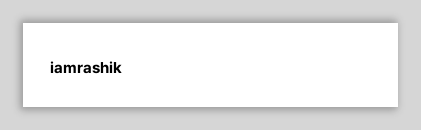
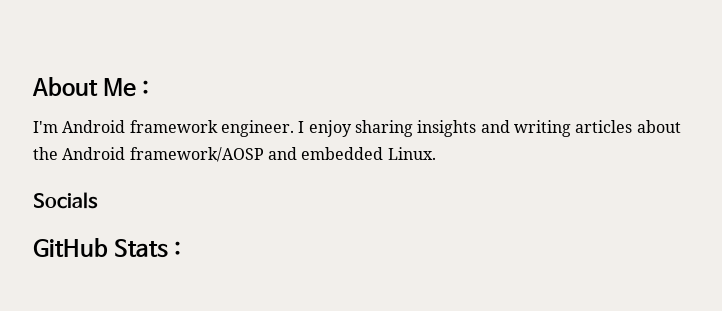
[50,61,122,74] iamrashik -> [32,77,150,97] [33,120,681,137] [33,147,436,162] [33,192,98,209] [33,238,182,258] About Me : // I'm Android framework engineer. I enjoy sharing insights and writing articles about the Android framework/AOSP and embedded Linux. // Socials // GitHub Stats :

